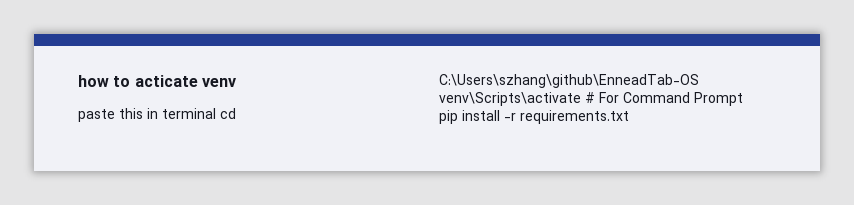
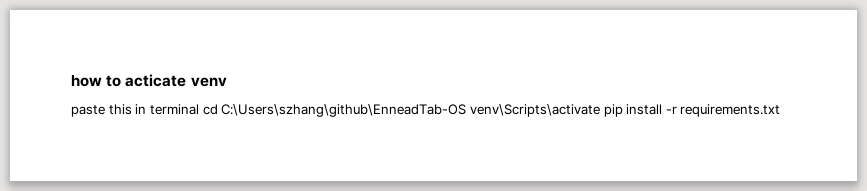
[585,92,743,106] # For Command Prompt -> (600, 110) none

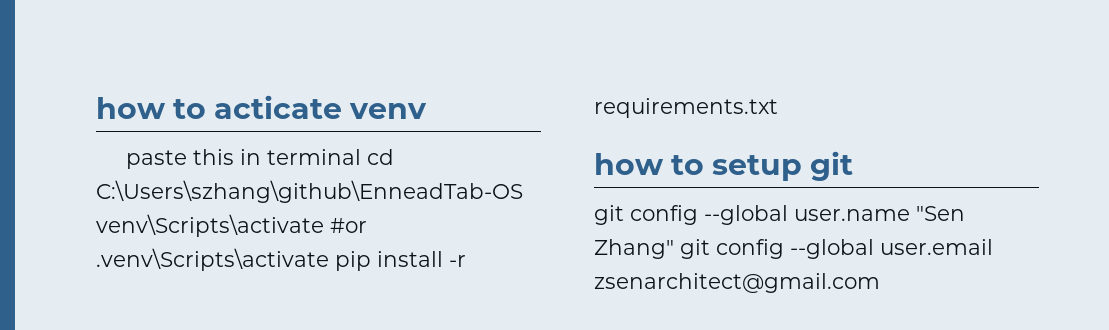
(600, 110) none -> [330,218,367,233] [96,248,329,271] #or .venv\Scripts\activate
(781, 110) none -> [594,151,854,181] [594,205,965,225] [594,239,993,259] [594,273,880,293] // how to setup git // git config --global user.name "Sen Zhang" git config --global user.email zsenarchitect@gmail.com

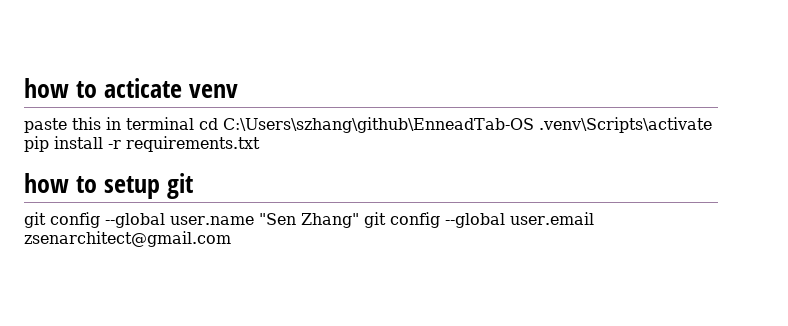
[96,214,367,237] venv\Scripts\activate #or -> (534, 125) none

